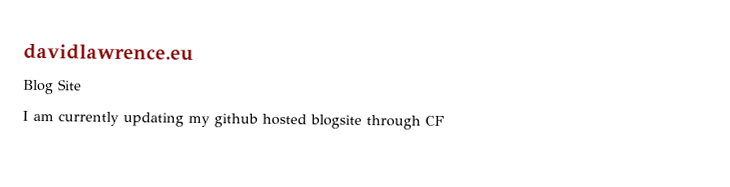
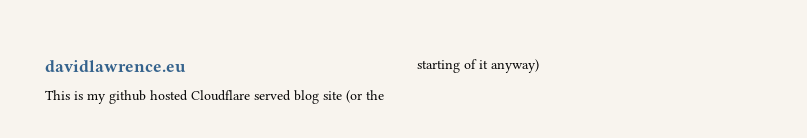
[22,79,82,95] [22,110,444,130] Blog Site // I am currently updating my github hosted blogsite through CF -> [45,90,384,104] [417,59,539,73] This is my github hosted Cloudflare served blog site (or the starting of it anyway)

